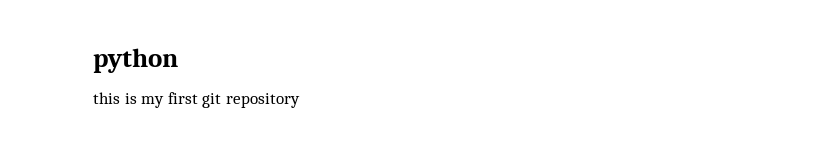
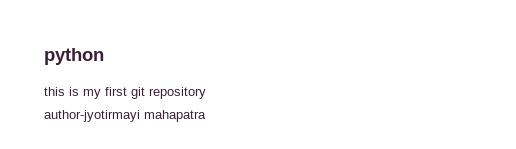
(300, 100) none -> [44,110,206,122] // author-jyotirmayi mahapatra

